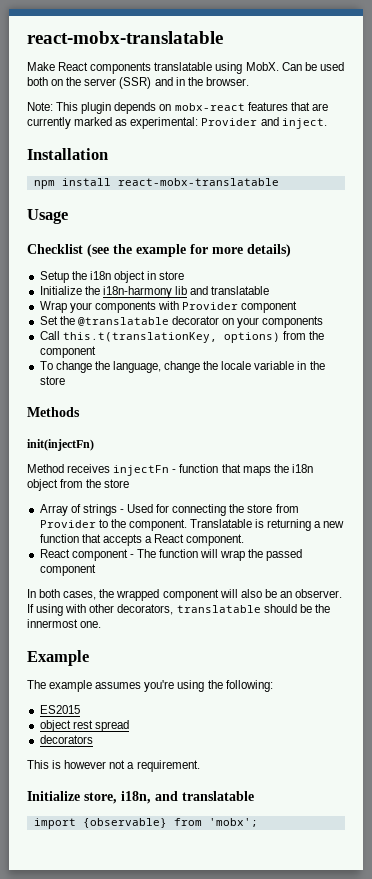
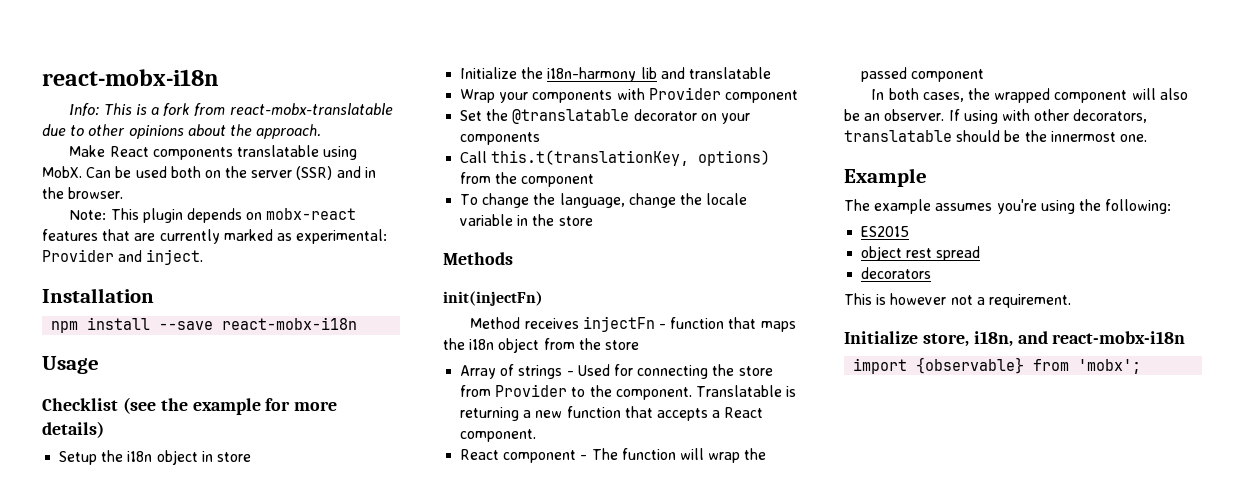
[27,31,223,44] react-mobx-translatable -> [42,69,219,86] [69,103,393,116] [42,124,322,139] react-mobx-i18n // Info: This is a fork from react-mobx-translatable due to other opinions about the approach.
[117,178,279,186] react-mobx-translatable -> [159,317,358,330] --save react-mobx-i18n
[182,791,254,801] translatable -> [1052,331,1186,344] react-mobx-i18n

